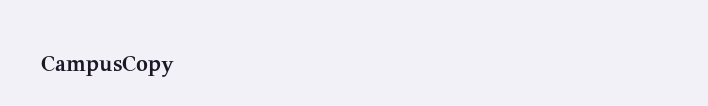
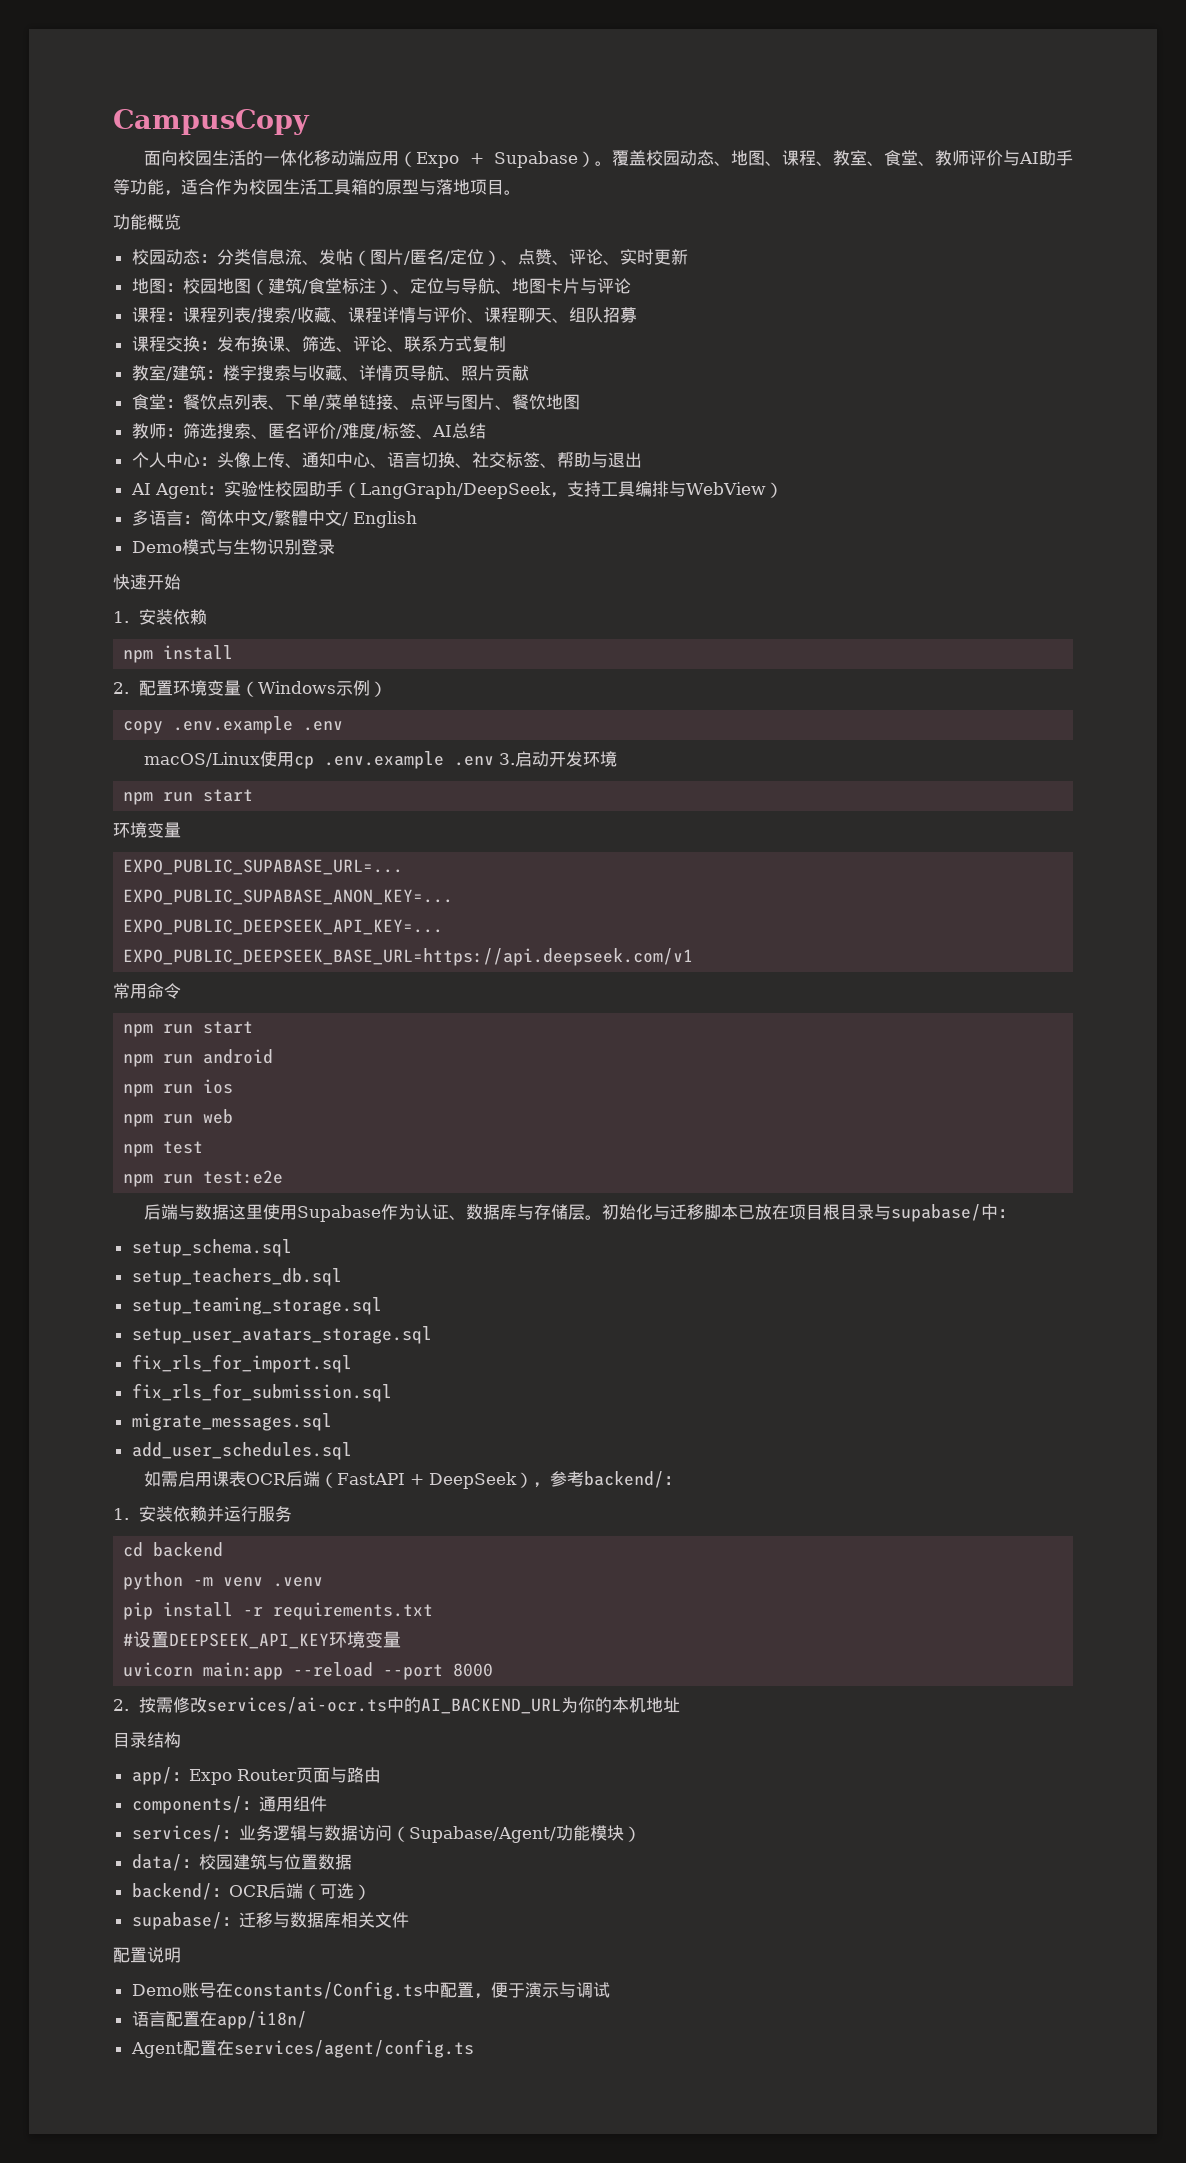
(174, 66) none -> [144,150,1073,168] [113,179,521,196] [113,214,181,230] [131,249,688,266] [131,278,631,295] [131,307,637,323] [131,336,506,352] [131,365,529,381] [131,394,580,410] [131,423,486,439] [131,452,642,468] [130,481,783,499] [131,510,417,528] [131,539,335,555] [113,574,181,590] [113,609,208,625] [123,645,234,663] [113,680,388,697] [123,716,344,734] [144,751,618,769] [123,789,254,805] [113,822,181,838] [123,859,404,875] [123,889,454,905] [123,919,444,935] [123,948,694,966] [113,983,181,999] [123,1021,254,1037] [123,1049,274,1067] [123,1079,234,1097] [123,1109,234,1127] [123,1141,204,1157] [123,1170,284,1187] [144,1204,1016,1222] [131,1239,292,1257] [131,1268,342,1286] [131,1297,382,1315] [131,1326,432,1344] [131,1354,352,1373] [131,1383,392,1402] [131,1413,332,1431] [131,1442,352,1460] [144,1471,682,1489] [113,1506,293,1522] [123,1542,224,1557] [123,1572,324,1590] [123,1602,434,1620] [123,1631,402,1649] [123,1662,494,1680] [113,1697,681,1714] [113,1732,181,1748] [131,1767,381,1785] [131,1796,327,1814] [131,1825,641,1843] [131,1854,352,1871] [131,1883,371,1900] [131,1912,409,1930] [113,1947,181,1963] [131,1981,610,2000] [131,2011,307,2029] [130,2039,474,2058] // 面向校园生活的一体化移动端应用（Expo + Supabase）。覆盖校园动态、地图、课程、教室、食堂、教师评价与AI助手等功能，适合作为校园生活工具箱的原型与落地项目。 // 功能概览 // 校园动态：分类信息流、发帖（图片/匿名/定位）、点赞、评论、实时更新 // 地图：校园地图（建筑/食堂标注）、定位与导航、地图卡片与评论 // 课程：课程列表/搜索/收藏、课程详情与评价、课程聊天、组队招募 // 课程交换：发布换课、筛选、评论、联系方式复制 // 教室/建筑：楼宇搜索与收藏、详情页导航、照片贡献 // 食堂：餐饮点列表、下单/菜单链接、点评与图片、餐饮地图 // 教师：筛选搜索、匿名评价/难度/标签、AI总结 // 个人中心：头像上传、通知中心、语言切换、社交标签、帮助与退出 // AI Agent：实验性校园助手（LangGraph/DeepSeek，支持工具编排与WebView） // 多语言：简体中文/繁體中文/ English // Demo模式与生物识别登录 // 快速开始 // 1.安装依赖 // npm install // 2.配置环境变量（Windows示例） // copy .env.example .env // macOS/Linux使用cp .env.example .env 3.启动开发环境 // npm run start // 环境变量 // EXPO_PUBLIC_SUPABASE_URL=... // EXPO_PUBLIC_SUPABASE_ANON_KEY=... // EXPO_PUBLIC_DEEPSEEK_API_KEY=... // EXPO_PUBLIC_DEEPSEEK_BASE_URL=https://api.deepseek.com/v1 // 常用命令 // npm run start // npm run android // npm run ios // npm run web // npm test // npm run test:e2e // 后端与数据这里使用Supabase作为认证、数据库与存储层。初始化与迁移脚本已放在项目根目录与supabase/中： // setup_schema.sql // setup_teachers_db.sql // setup_teaming_storage.sql // setup_user_avatars_storage.sql // fix_rls_for_import.sql // fix_rls_for_submission.sql // migrate_messages.sql // add_user_schedules.sql // 如需启用课表OCR后端（FastAPI + DeepSeek），参考backend/： // 1.安装依赖并运行服务 // cd backend // python -m venv .venv // pip install -r requirements.txt // #设置DEEPSEEK_API_KEY环境变量 // uvicorn main:app --reload --port 8000 // 2.按需修改services/ai-ocr.ts中的AI_BACKEND_URL为你的本机地址 // 目录结构 // app/：Expo Router页面与路由 // components/：通用组件 // services/：业务逻辑与数据访问（Supabase/Agent/功能模块） // data/：校园建筑与位置数据 // backend/：OCR后端（可选） // supabase/：迁移与数据库相关文件 // 配置说明 // Demo账号在constants/Config.ts中配置，便于演示与调试 // 语言配置在app/i18n/ // Agent配置在services/agent/config.ts

